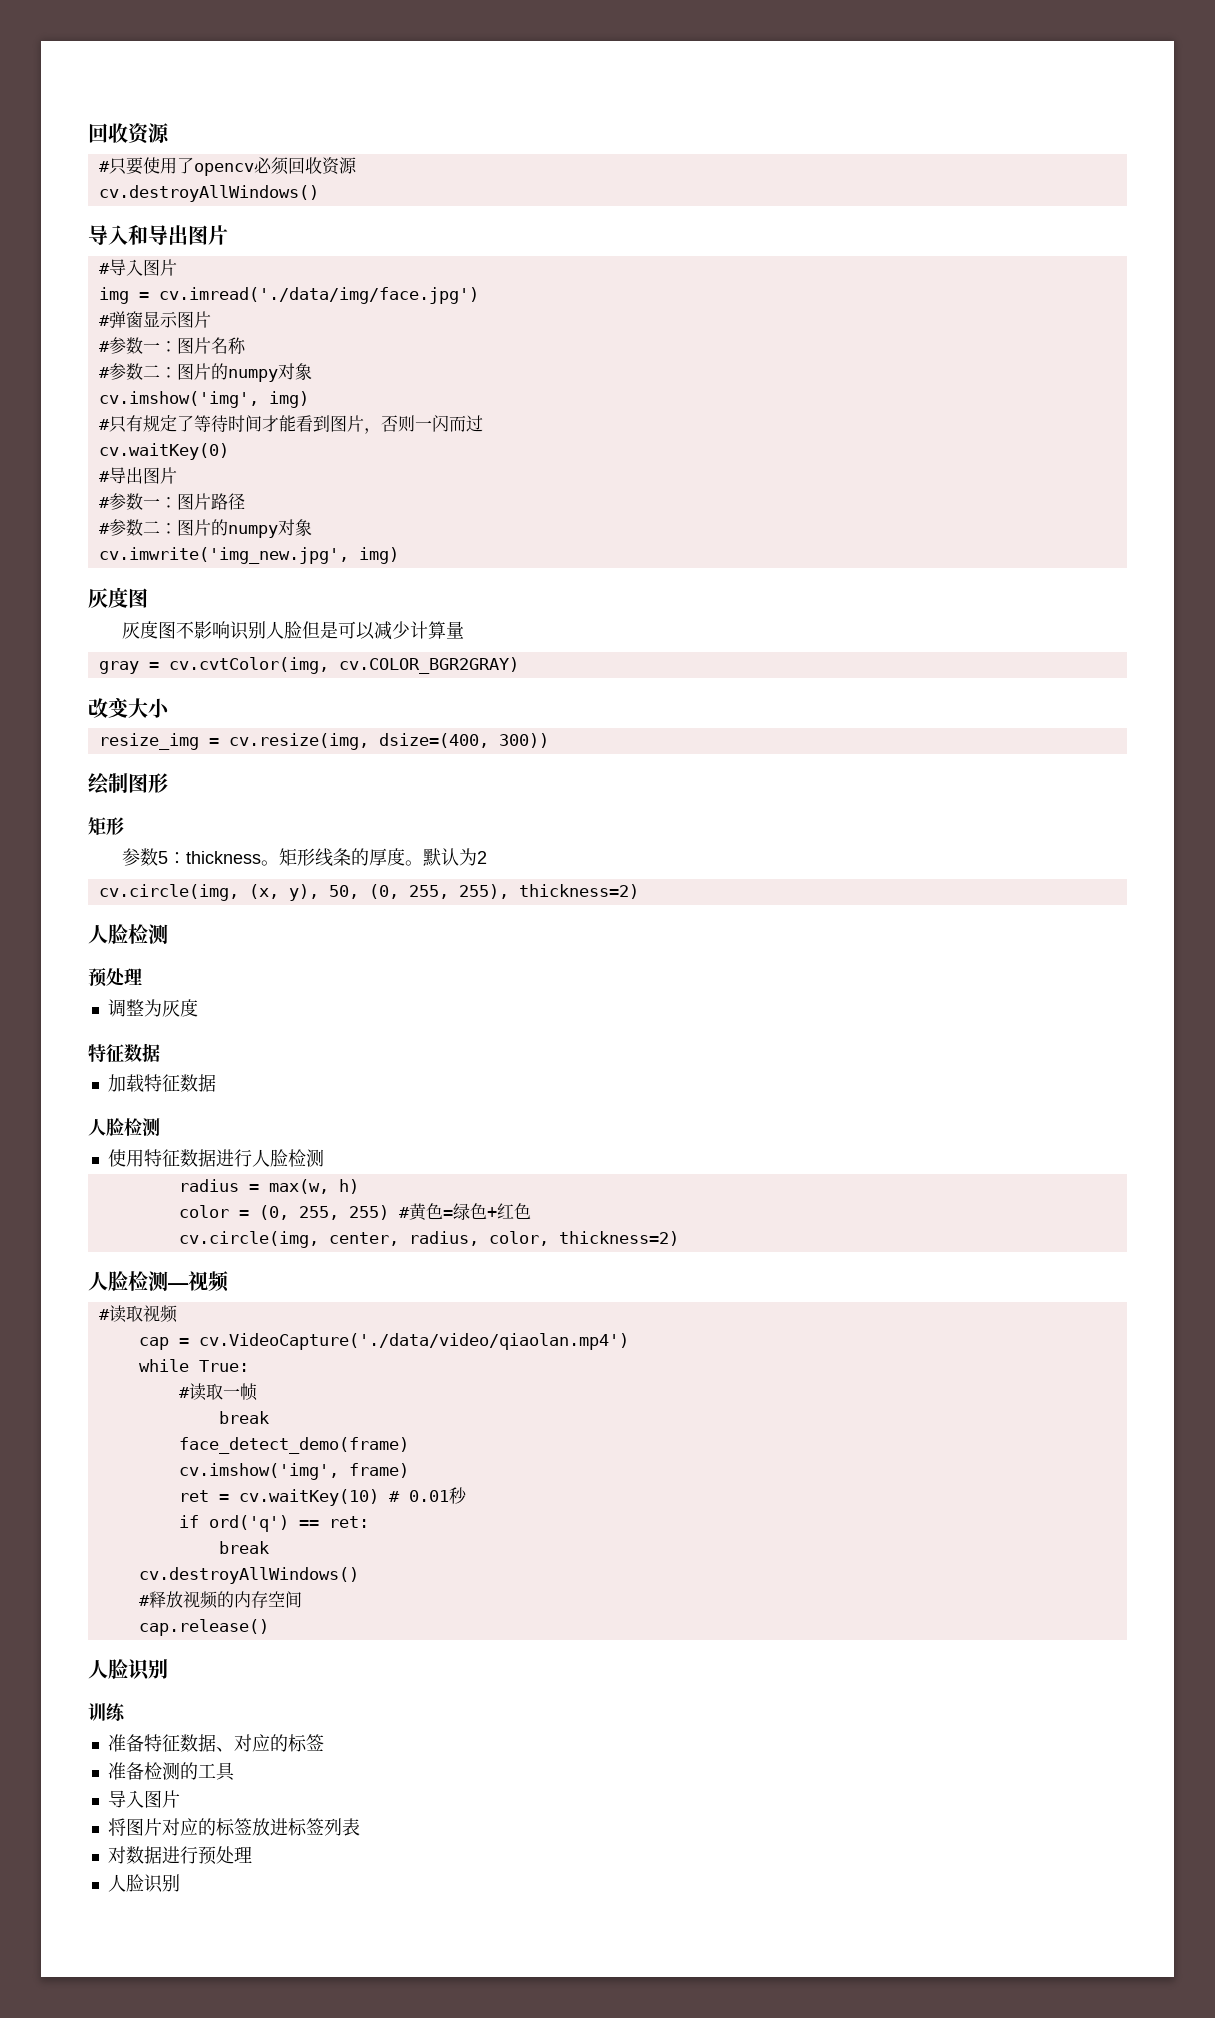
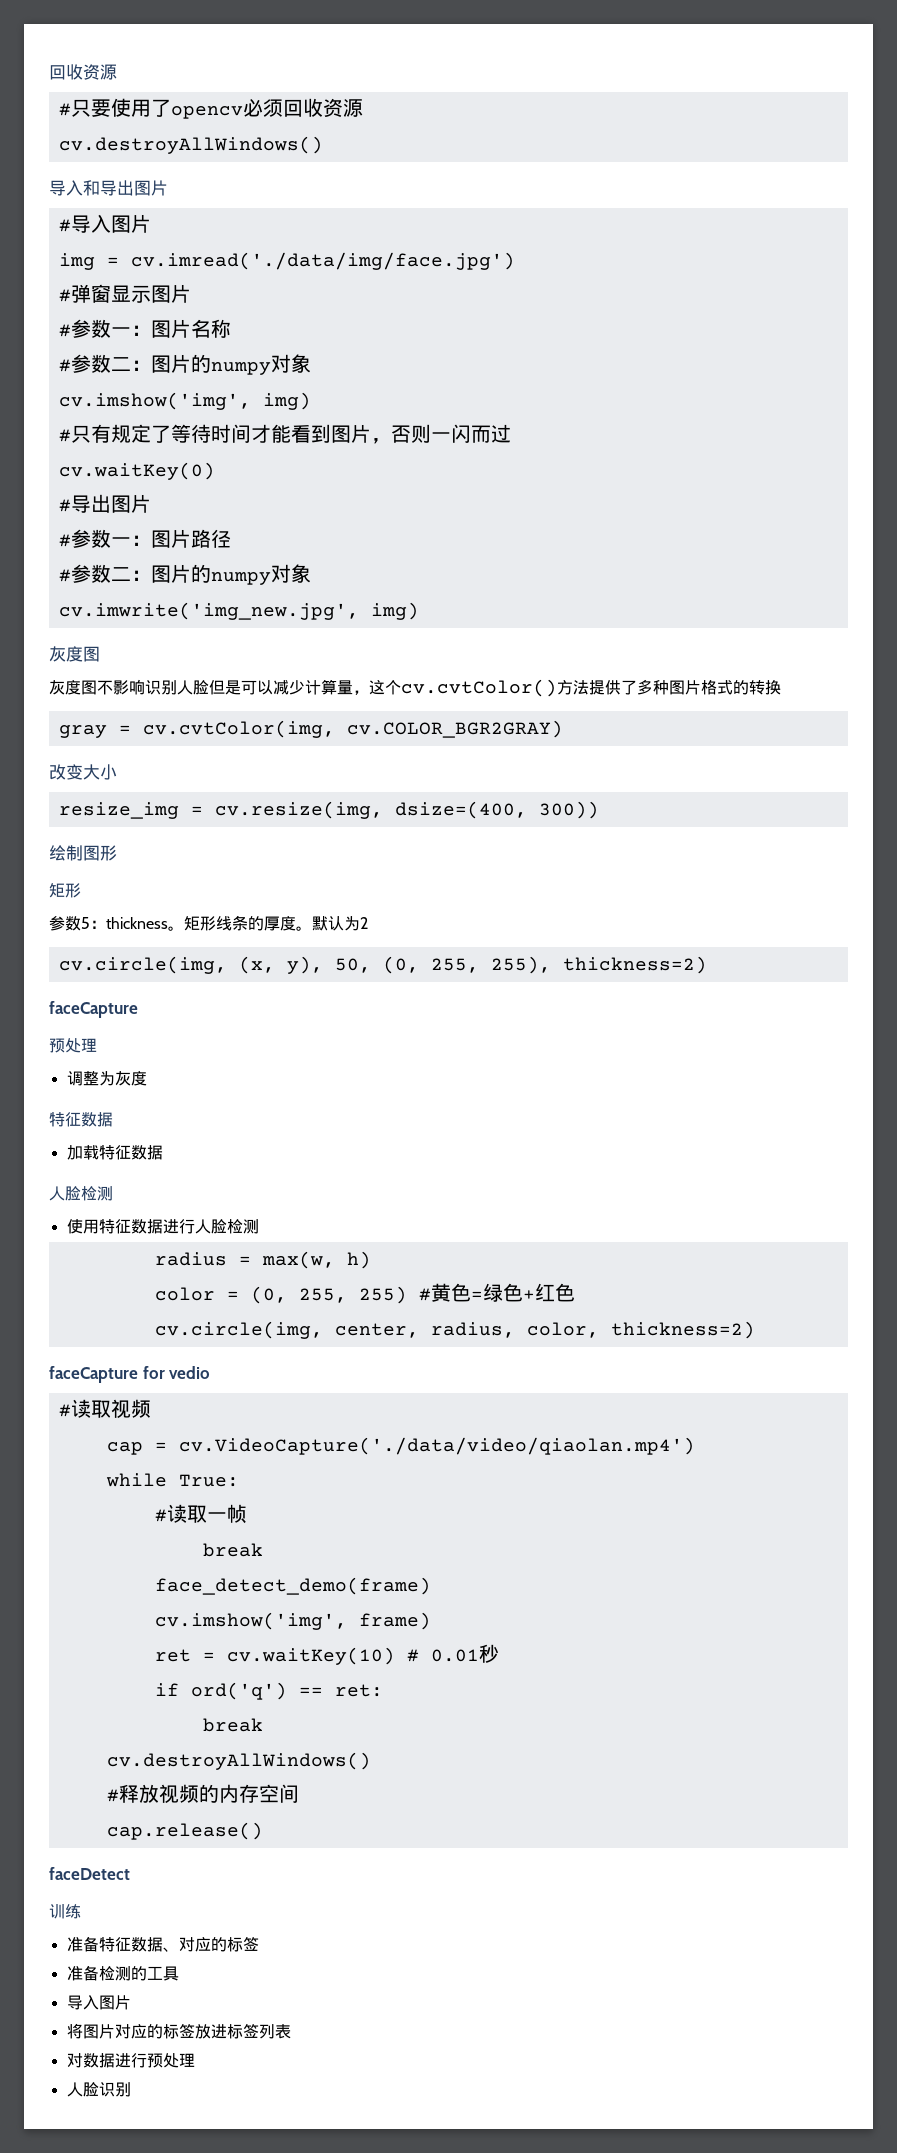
(464, 630) none -> [353,679,781,697] ，这个cv.cvtColor()方法提供了多种图片格式的转换
[88,924,168,944] 人脸检测 -> [49,1001,138,1018] faceCapture
[88,1271,229,1292] 人脸检测—视频 -> [49,1366,211,1383] faceCapture for vedio
[88,1659,168,1681] 人脸识别 -> [49,1867,130,1880] faceDetect

